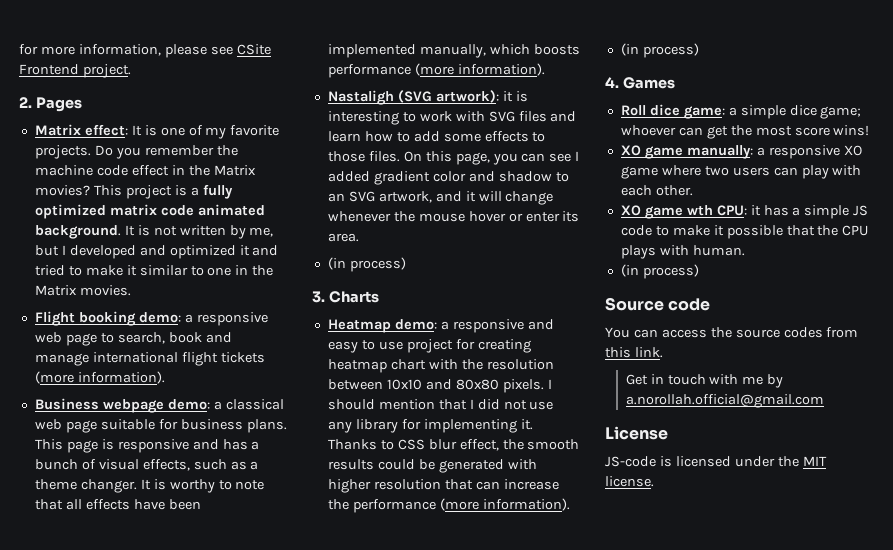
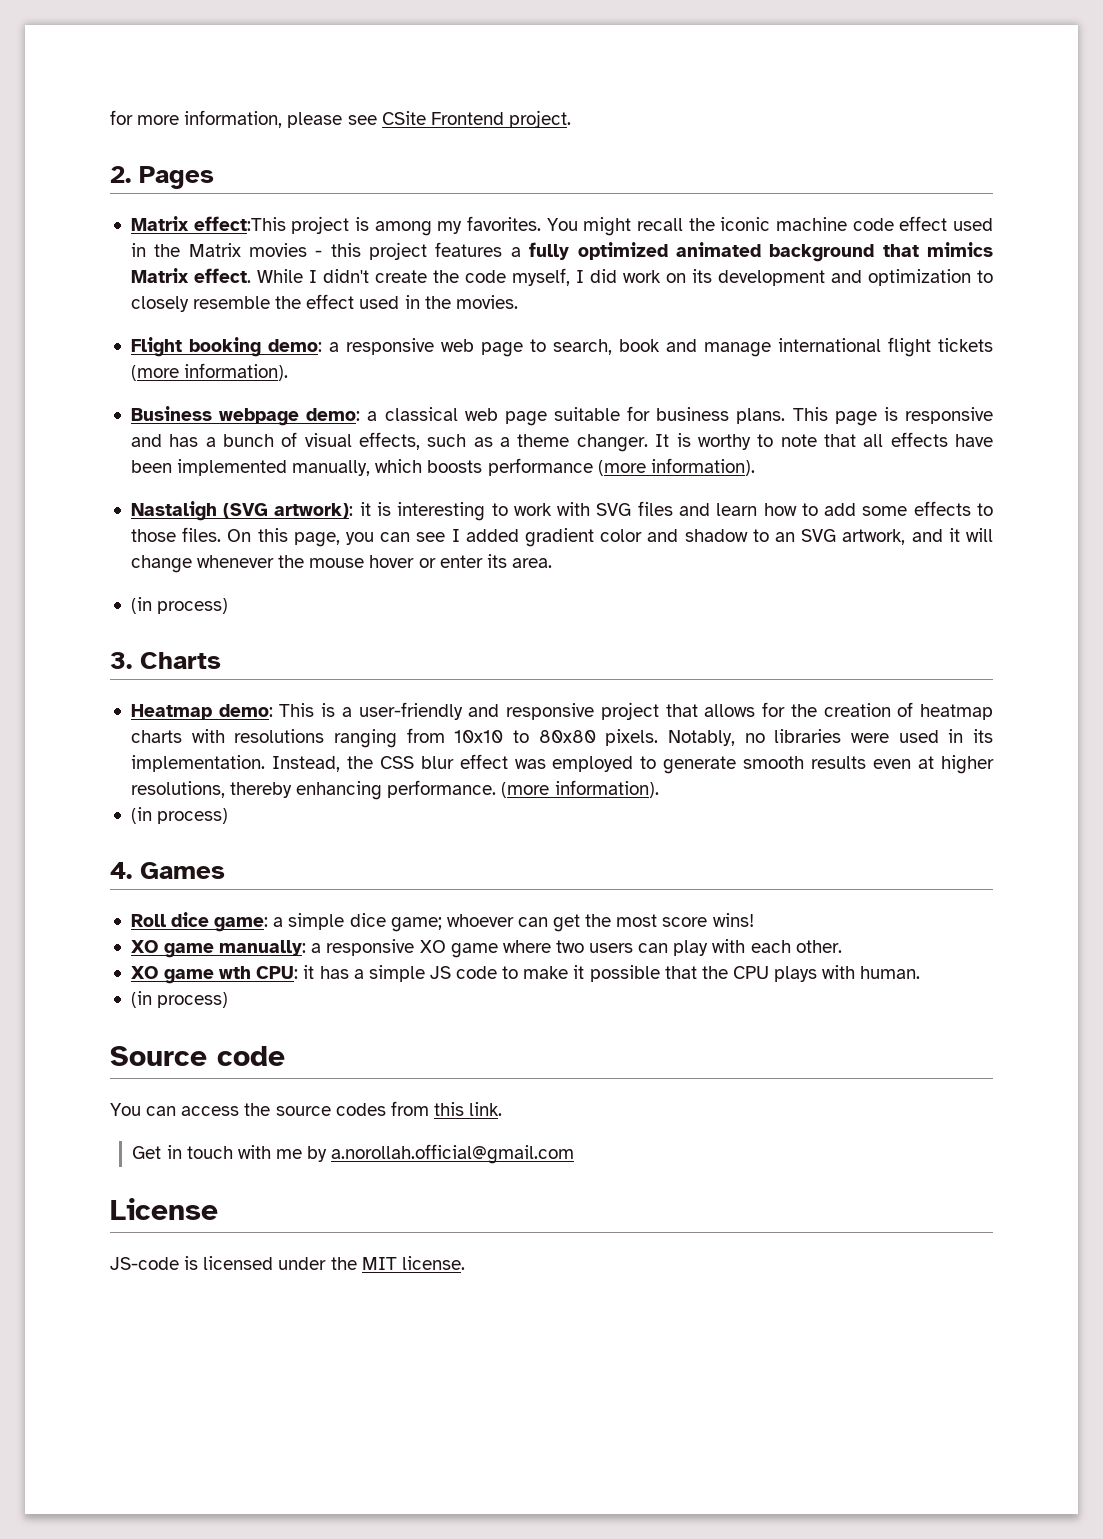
[84,124,280,139] [34,145,238,159] effect: It is one of my favorite projects. Do you remember the -> [193,216,771,236] effect:This project is among my favorites. You might recall the iconic
[171,165,256,176] [34,184,233,199] [34,204,265,219] [34,225,274,239] [34,245,279,259] [34,265,274,276] [34,285,77,296] in the Matrix movies? This project is a fully optimized matrix code animated background. It is not written by me, but I developed and optimized it and tried to make it similar to one in the Matrix -> [952,218,993,231] [130,242,993,262] [130,268,993,286] [130,294,451,312] used in the Matrix movies - this project features a fully optimized animated background that mimics Matrix effect. While I didn't create the code myself, I did work on its development and optimization to closely resemble the effect used in the
[440,319,554,333] [327,339,531,353] [327,359,554,373] [327,379,552,393] [327,399,554,410] [327,419,533,433] [327,439,580,451] [327,459,537,473] [327,479,559,493] [327,499,436,513] a responsive and easy to use project for creating heatmap chart with the resolution between 10x10 and 80x80 pixels. I should mention that I did not use any library for implementing it. Thanks to CSS blur effect, the smooth results could be generated with higher resolution that can increase the performance -> [279,702,994,720] [130,728,993,748] [130,754,995,774] [130,780,497,800] This is a user-friendly and responsive project that allows for the creation of heatmap charts with resolutions ranging from 10x10 to 80x80 pixels. Notably, no libraries were used in its implementation. Instead, the CSS blur effect was employed to generate smooth results even at higher resolutions, thereby enhancing performance.

